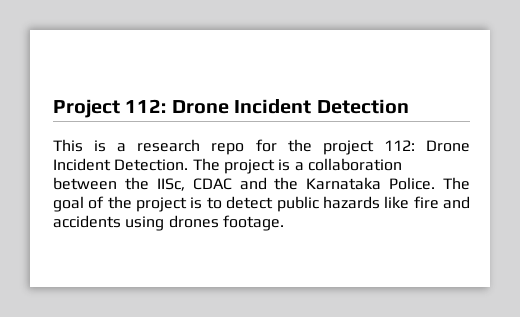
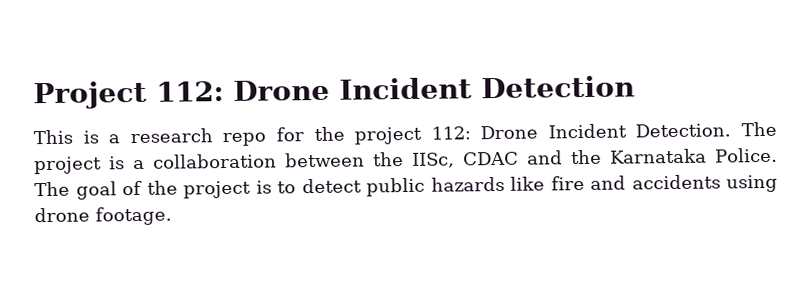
[168,215,219,228] drones -> [34,207,90,223] drone

